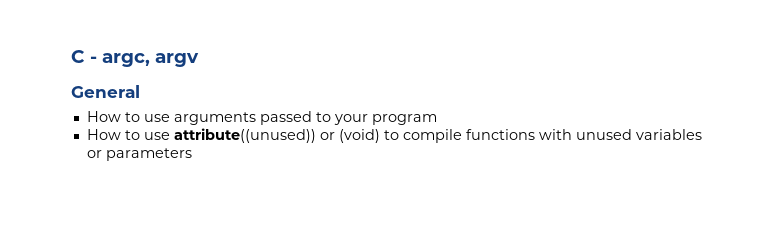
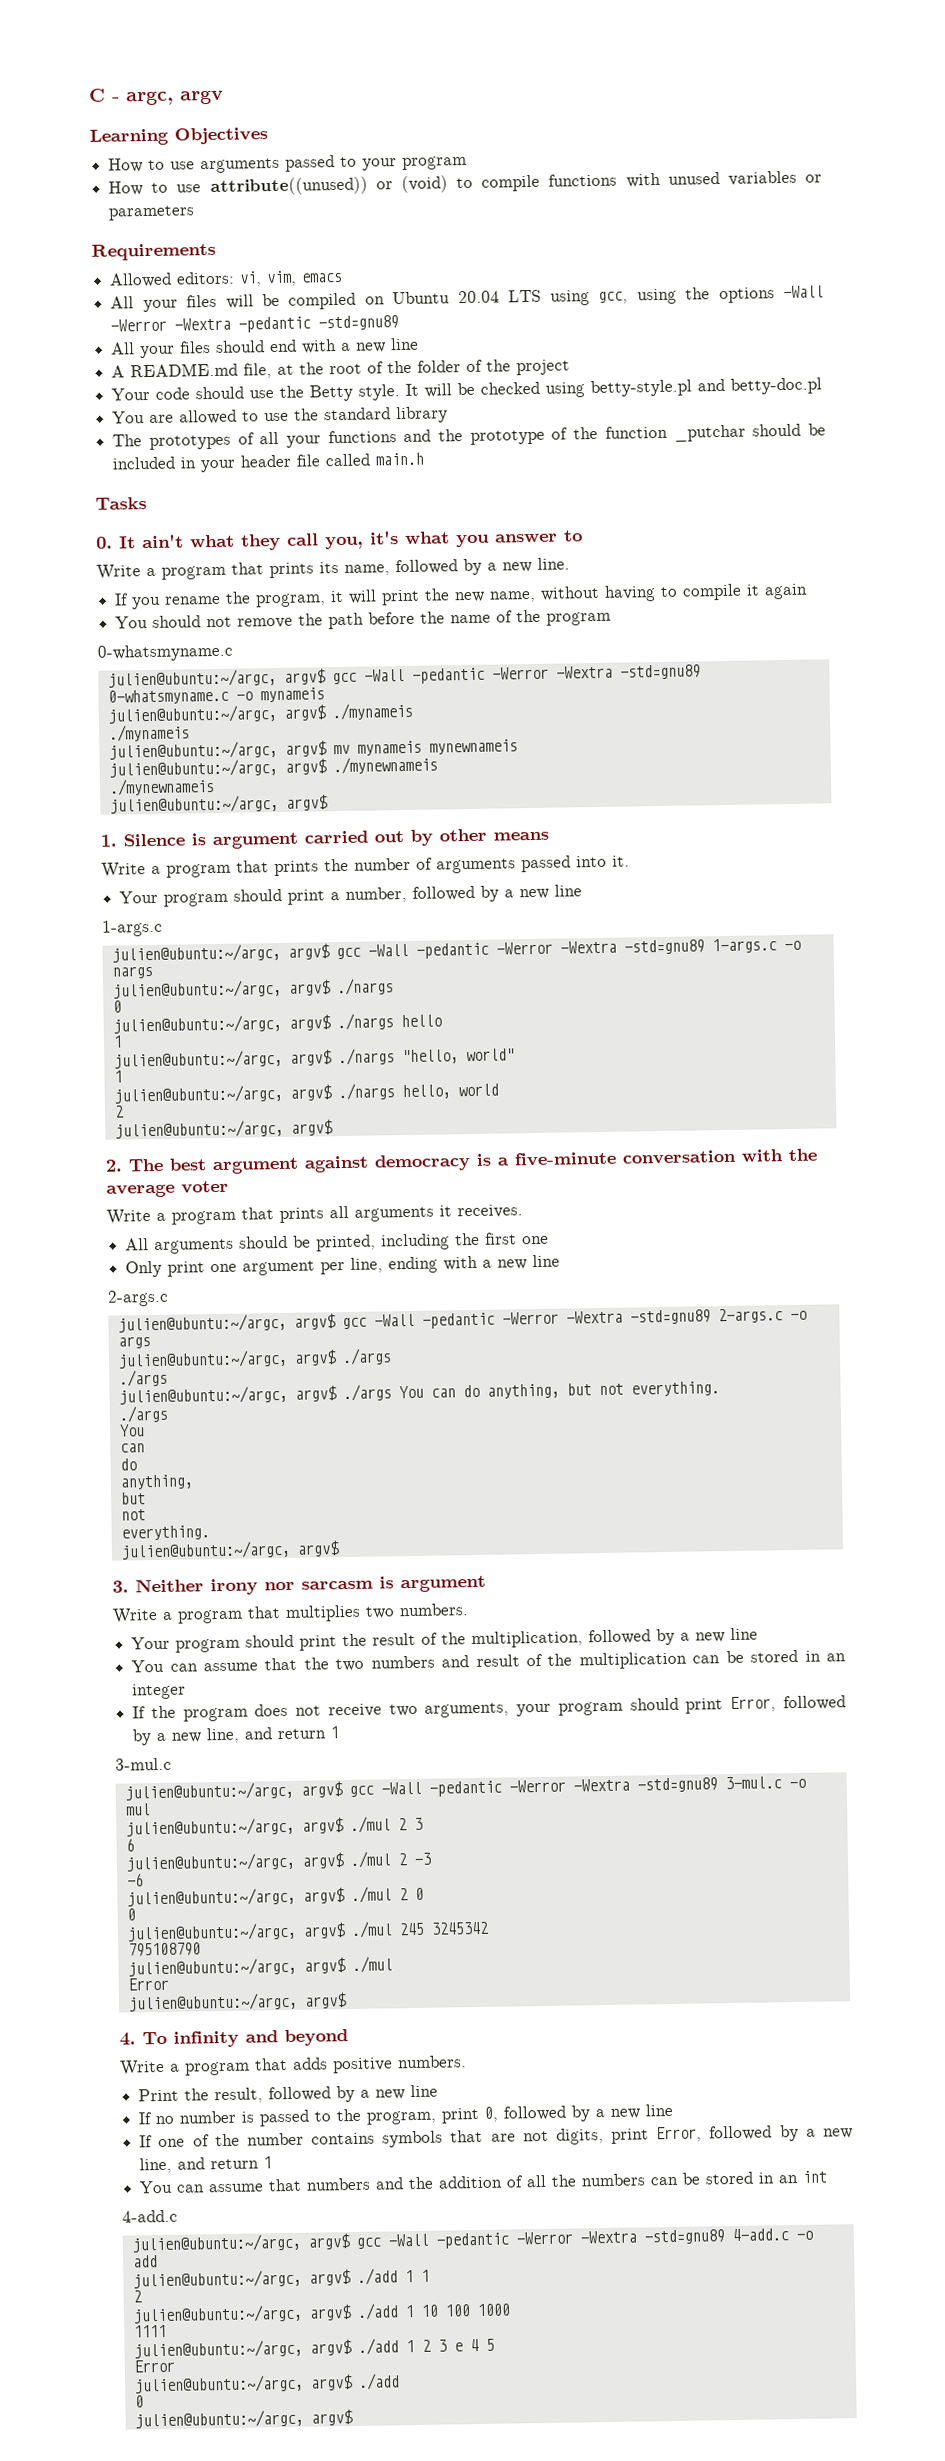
[71,85,140,98] General -> [89,127,268,146] Learning Objectives
(192, 154) none -> [91,242,216,261] [109,270,344,288] [110,285,825,313] [110,315,400,333] [111,337,420,359] [111,359,571,379] [111,377,823,402] [112,406,449,425] [112,423,826,450] [112,452,425,473] [95,497,147,510] [96,530,583,551] [96,557,570,580] [114,583,809,610] [115,609,612,630] [97,643,234,662] [107,664,701,688] [107,687,325,705] [107,702,413,724] [108,724,190,742] [108,739,518,760] [108,756,438,778] [108,778,215,796] [109,794,328,814] [100,828,549,850] [101,855,630,878] [119,884,583,907] [102,919,163,937] [111,938,801,963] [111,965,153,979] [112,978,394,999] [112,1000,122,1013] [112,1013,442,1034] [112,1035,123,1048] [113,1048,515,1069] [113,1070,123,1083] [113,1083,499,1104] [113,1105,124,1118] [114,1119,333,1139] [105,1148,817,1175] [106,1180,229,1198] [106,1204,523,1225] [125,1232,550,1255] [125,1254,561,1278] [107,1289,169,1307] [117,1308,807,1333] [117,1336,151,1349] [117,1348,392,1369] [118,1369,168,1387] [118,1381,720,1405] [118,1405,168,1423] [119,1424,145,1437] [119,1443,145,1453] [119,1458,137,1471] [119,1474,194,1490] [120,1492,146,1505] [120,1509,146,1521] [120,1525,210,1541] [120,1540,340,1560] [112,1575,486,1596] [112,1603,469,1624] [131,1627,759,1653] [131,1649,847,1673] [132,1683,187,1700] [132,1695,846,1722] [132,1726,340,1746] [115,1757,172,1771] [124,1776,806,1801] [124,1803,151,1816] [125,1816,423,1837] [125,1838,135,1852] [125,1851,431,1872] [126,1873,144,1887] [126,1886,424,1907] [126,1908,136,1921] [126,1921,489,1942] [127,1942,201,1957] [127,1956,393,1977] [127,1977,169,1991] [127,1992,347,2012] [119,2029,348,2048] [119,2055,467,2076] [138,2084,439,2104] [138,2103,674,2127] [139,2124,854,2148] [139,2156,273,2174] [139,2170,828,2194] [122,2209,178,2223] [131,2228,813,2253] [132,2255,158,2268] [132,2268,430,2289] [132,2290,142,2303] [132,2303,511,2324] [133,2324,167,2338] [133,2338,495,2359] [133,2359,175,2373] [133,2373,400,2394] [134,2395,144,2408] [134,2409,353,2429] // Requirements // Allowed editors: vi, vim, emacs // All your files will be compiled on Ubuntu 20.04 LTS using gcc, using the options -Wall -Werror -Wextra -pedantic -std=gnu89 // All your files should end with a new line // A README.md file, at the root of the folder of the project // Your code should use the Betty style. It will be checked using betty-style.pl and betty-doc.pl // You are allowed to use the standard library // The prototypes of all your functions and the prototype of the function _putchar should be included in your header file called main.h // Tasks // 0. It ain't what they call you, it's what you answer to // Write a program that prints its name, followed by a new line. // If you rename the program, it will print the new name, without having to compile it again // You should not remove the path before the name of the program // 0-whatsmyname.c // julien@ubuntu:~/argc, argv$ gcc -Wall -pedantic -Werror -Wextra -std=gnu89 0-whatsmyname.c -o mynameis // julien@ubuntu:~/argc, argv$ ./mynameis // ./mynameis // julien@ubuntu:~/argc, argv$ mv mynameis mynewnameis // julien@ubuntu:~/argc, argv$ ./mynewnameis // ./mynewnameis // julien@ubuntu:~/argc, argv$ // 1. Silence is argument carried out by other means // Write a program that prints the number of arguments passed into it. // Your program should print a number, followed by a new line // 1-args.c // julien@ubuntu:~/argc, argv$ gcc -Wall -pedantic -Werror -Wextra -std=gnu89 1-args.c -o nargs // julien@ubuntu:~/argc, argv$ ./nargs // 0 // julien@ubuntu:~/argc, argv$ ./nargs hello // 1 // julien@ubuntu:~/argc, argv$ ./nargs "hello, world" // 1 // julien@ubuntu:~/argc, argv$ ./nargs hello, world // 2 // julien@ubuntu:~/argc, argv$ // 2. The best argument against democracy is a five-minute conversation with the average voter // Write a program that prints all arguments it receives. // All arguments should be printed, including the first one // Only print one argument per line, ending with a new line // 2-args.c // julien@ubuntu:~/argc, argv$ gcc -Wall -pedantic -Werror -Wextra -std=gnu89 2-args.c -o args // julien@ubuntu:~/argc, argv$ ./args // ./args // julien@ubuntu:~/argc, argv$ ./args You can do anything, but not everything. // ./args // You // can // do // anything, // but // not // everything. // julien@ubuntu:~/argc, argv$ // 3. Neither irony nor sarcasm is argument // Write a program that multiplies two numbers. // Your program should print the result of the multiplication, followed by a new line // You can assume that the two numbers and result of the multiplication can be stored in an integer // If the program does not receive two arguments, your program should print Error, followed by a new line, and return 1 // 3-mul.c // julien@ubuntu:~/argc, argv$ gcc -Wall -pedantic -Werror -Wextra -std=gnu89 3-mul.c -o mul // julien@ubuntu:~/argc, argv$ ./mul 2 3 // 6 // julien@ubuntu:~/argc, argv$ ./mul 2 -3 // -6 // julien@ubuntu:~/argc, argv$ ./mul 2 0 // 0 // julien@ubuntu:~/argc, argv$ ./mul 245 3245342 // 795108790 // julien@ubuntu:~/argc, argv$ ./mul // Error // julien@ubuntu:~/argc, argv$ // 4. To infinity and beyond // Write a program that adds positive numbers. // Print the result, followed by a new line // If no number is passed to the program, print 0, followed by a new line // If one of the number contains symbols that are not digits, print Error, followed by a new line, and return 1 // You can assume that numbers and the addition of all the numbers can be stored in an int // 4-add.c // julien@ubuntu:~/argc, argv$ gcc -Wall -pedantic -Werror -Wextra -std=gnu89 4-add.c -o add // julien@ubuntu:~/argc, argv$ ./add 1 1 // 2 // julien@ubuntu:~/argc, argv$ ./add 1 10 100 1000 // 1111 // julien@ubuntu:~/argc, argv$ ./add 1 2 3 e 4 5 // Error // julien@ubuntu:~/argc, argv$ ./add // 0 // julien@ubuntu:~/argc, argv$

